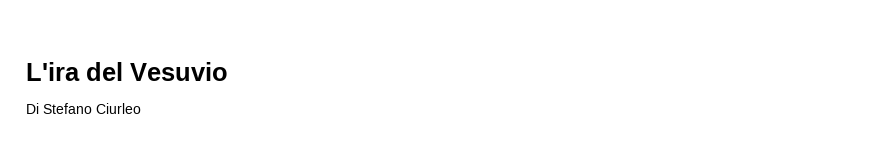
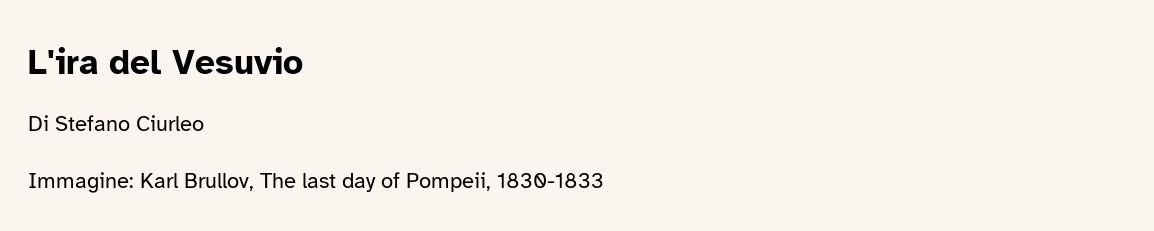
(141, 108) none -> [28,172,604,193] // Immagine: Karl Brullov, The last day of Pompeii, 1830-1833

